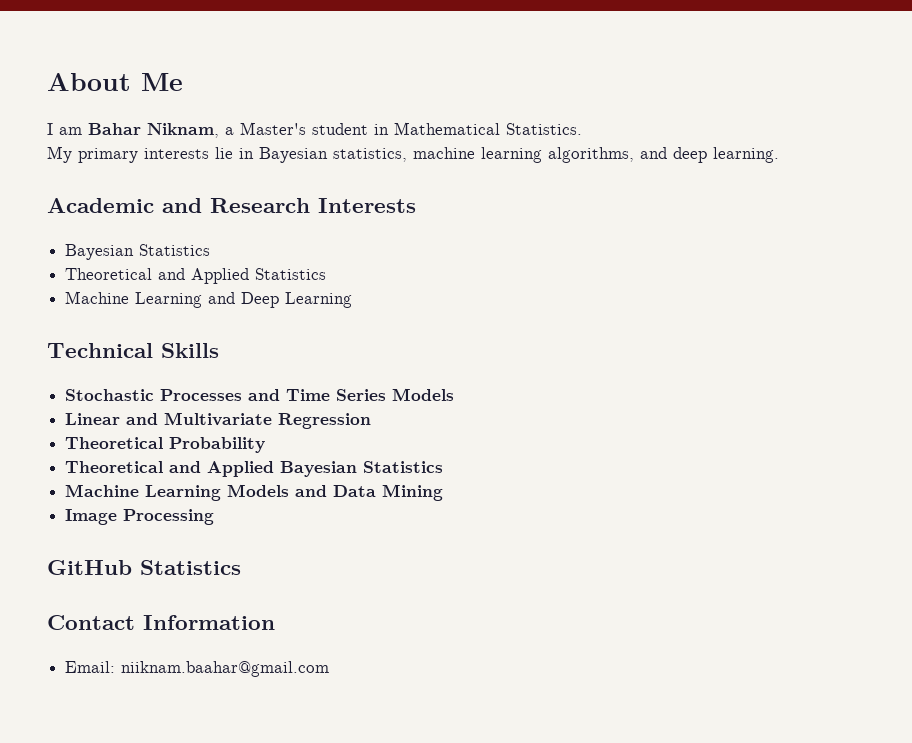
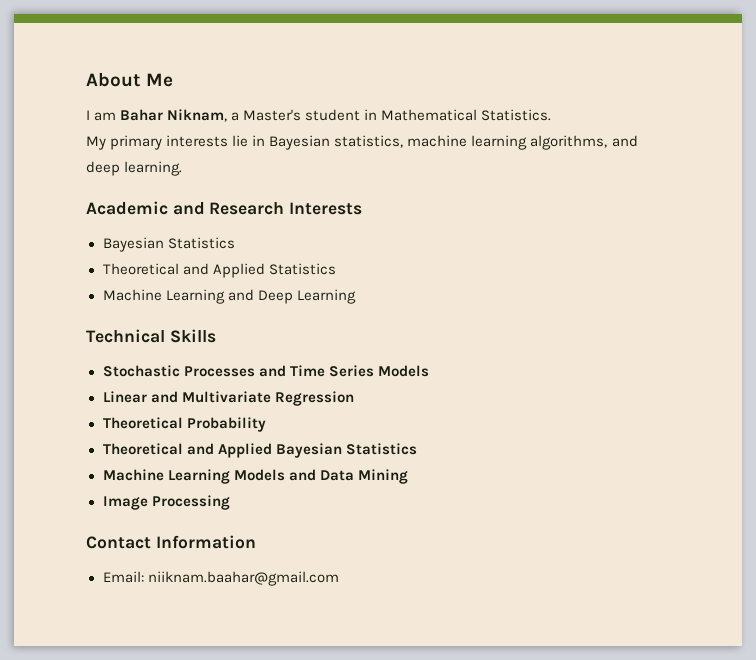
[47,560,241,575] // GitHub Statistics -> (230, 502) none

